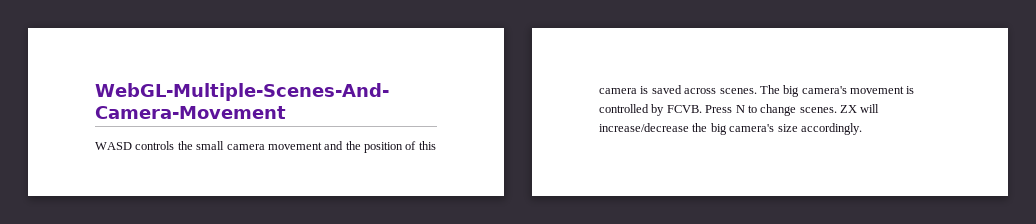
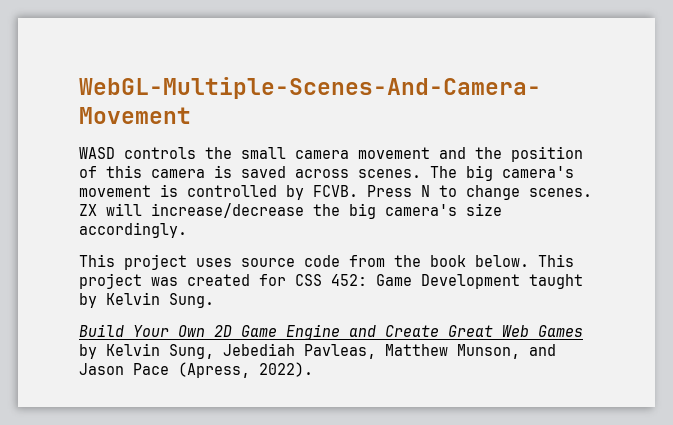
(862, 129) none -> [79,254,574,270] [79,273,583,289] [79,292,214,308] [79,324,583,340] [79,343,556,359] [79,362,313,378] // This project uses source code from the book below. This project was created for CSS 452: Game Development taught by Kelvin Sung. // Build Your Own 2D Game Engine and Create Great Web Games by Kelvin Sung, Jebediah Pavleas, Matthew Munson, and Jason Pace (Apress, 2022).

